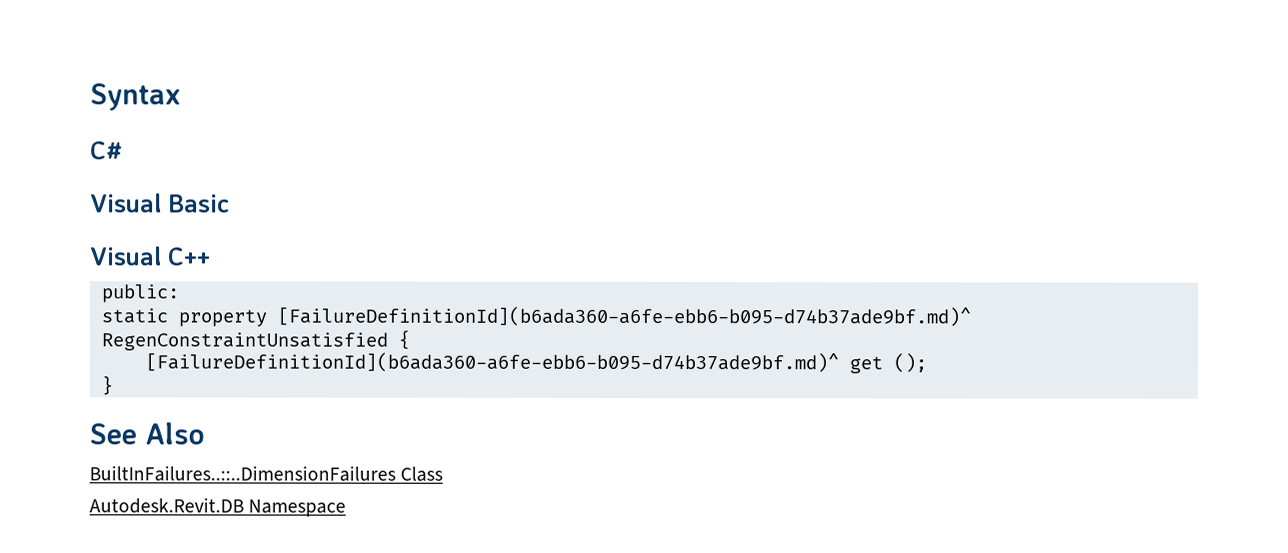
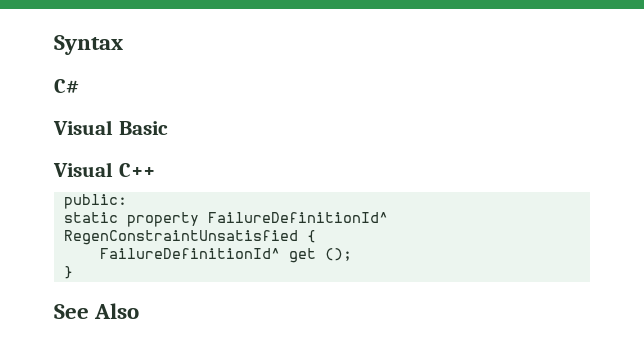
[276,306,971,327] [FailureDefinitionId](b6ada360-a6fe-ebb6-b095-d74b37ade9bf.md)^ -> [208,212,389,223] FailureDefinitionId^
[144,352,839,373] [FailureDefinitionId](b6ada360-a6fe-ebb6-b095-d74b37ade9bf.md)^ -> [100,248,281,259] FailureDefinitionId^
[89,465,444,482] [89,497,347,517] // BuiltInFailures..::..DimensionFailures Class // Autodesk.Revit.DB Namespace -> (140, 311) none

